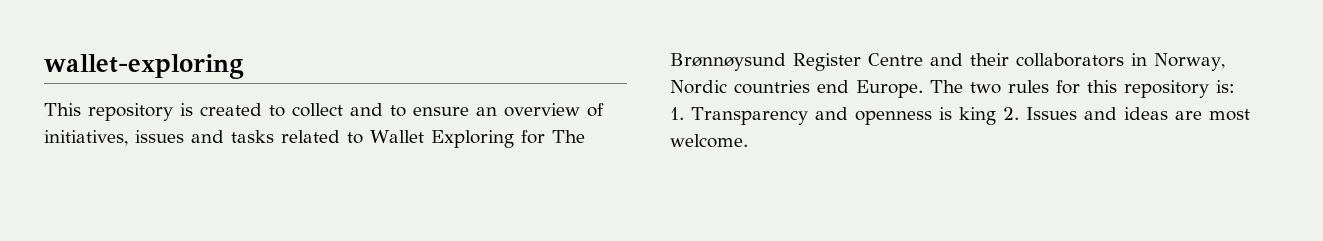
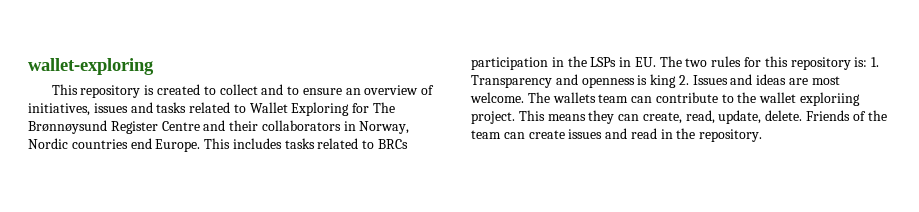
(923, 89) none -> [204,138,409,149] [471,56,656,70] This includes tasks related to BRCs participation in the LSPs in EU.
(748, 141) none -> [527,92,861,106] [471,110,887,124] [471,128,763,142] The wallets team can contribute to the wallet exploriing project. This means they can create, read, update, delete. Friends of the team can create issues and read in the repository.

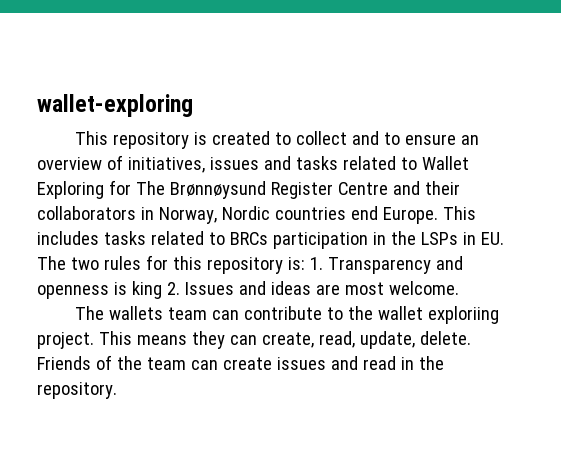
(524, 97) none -> (459, 288) //

